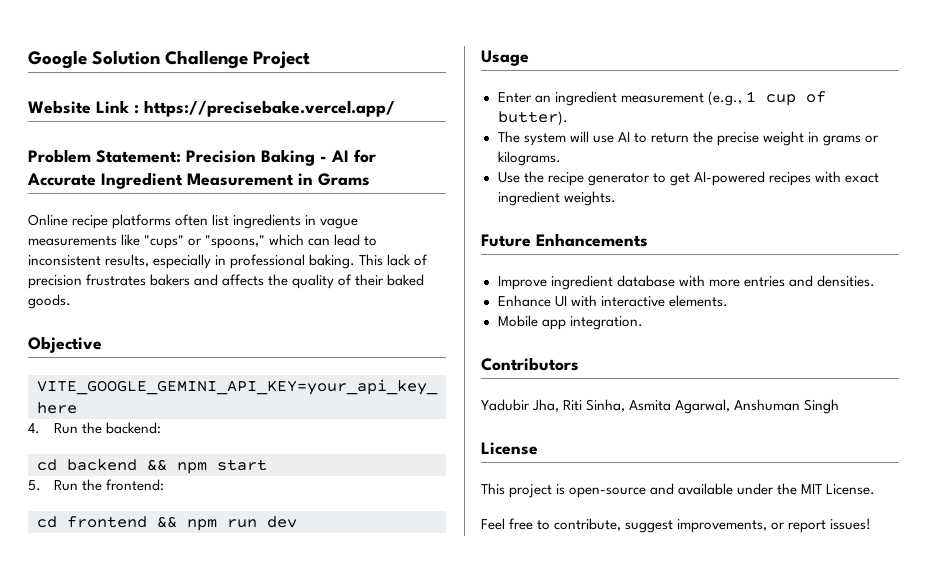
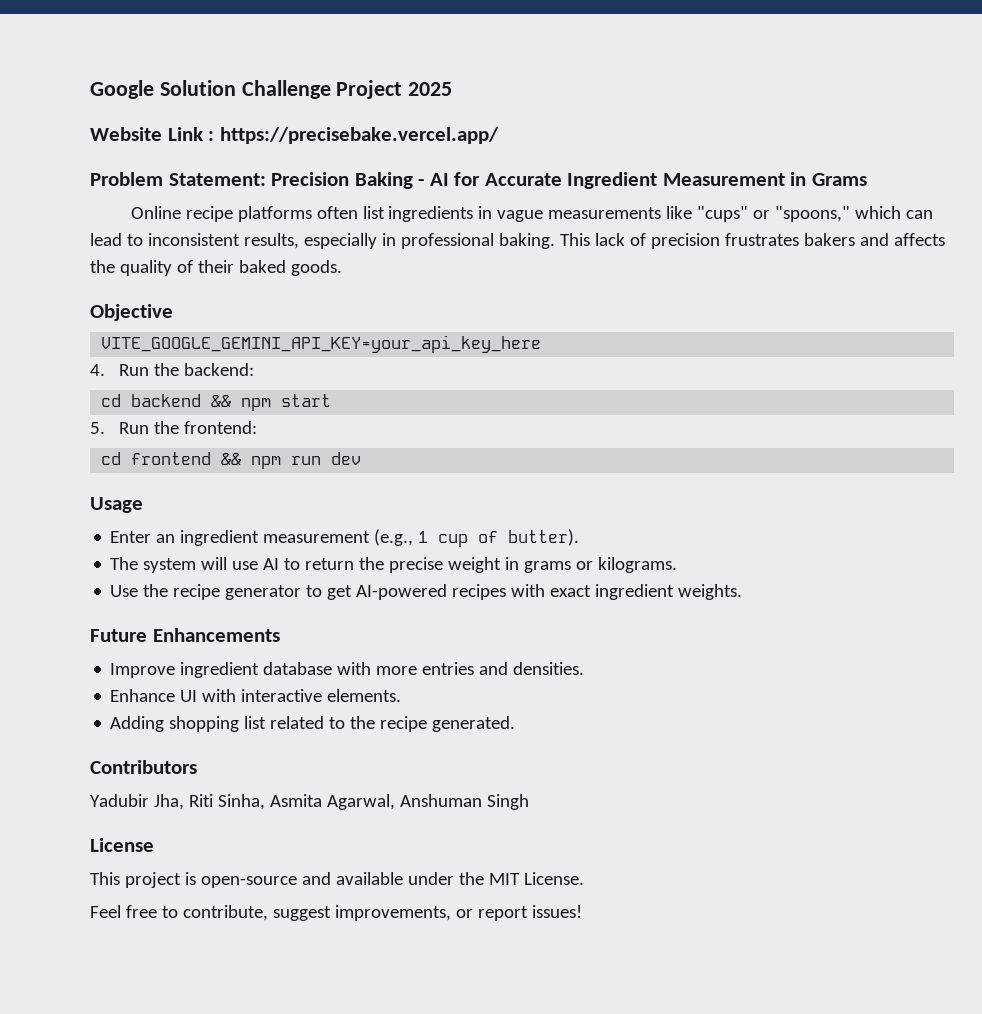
(311, 60) none -> [408,82,453,96] 2025
[497,315,643,330] Mobile app integration. -> [110,716,516,732] Adding shopping list related to the recipe generated.

